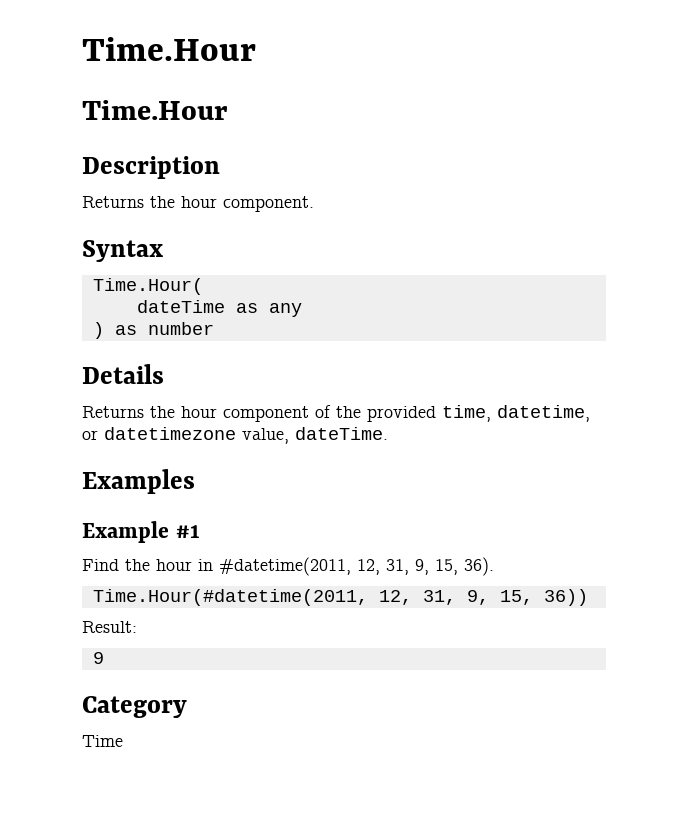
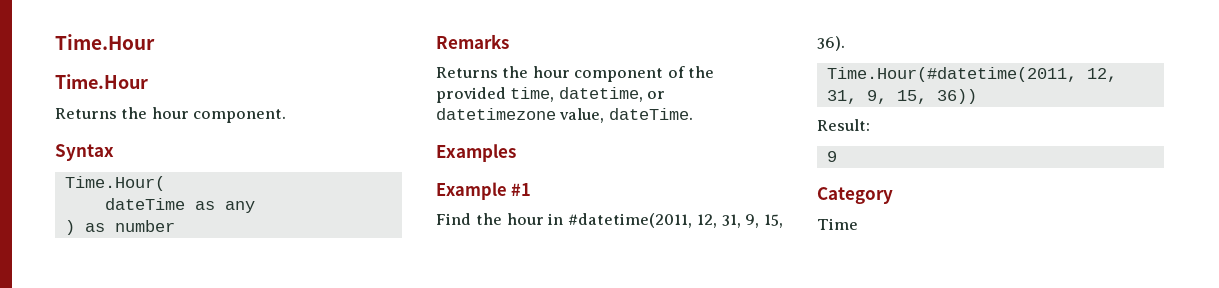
[82,156,220,179] // Description -> (148, 81) none
[82,364,164,384] Details -> [436,34,509,49] Remarks

